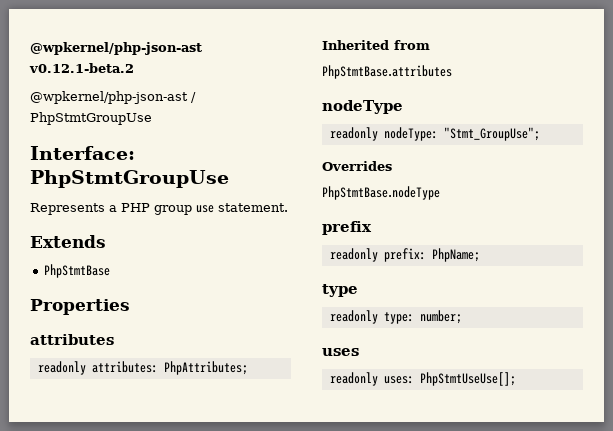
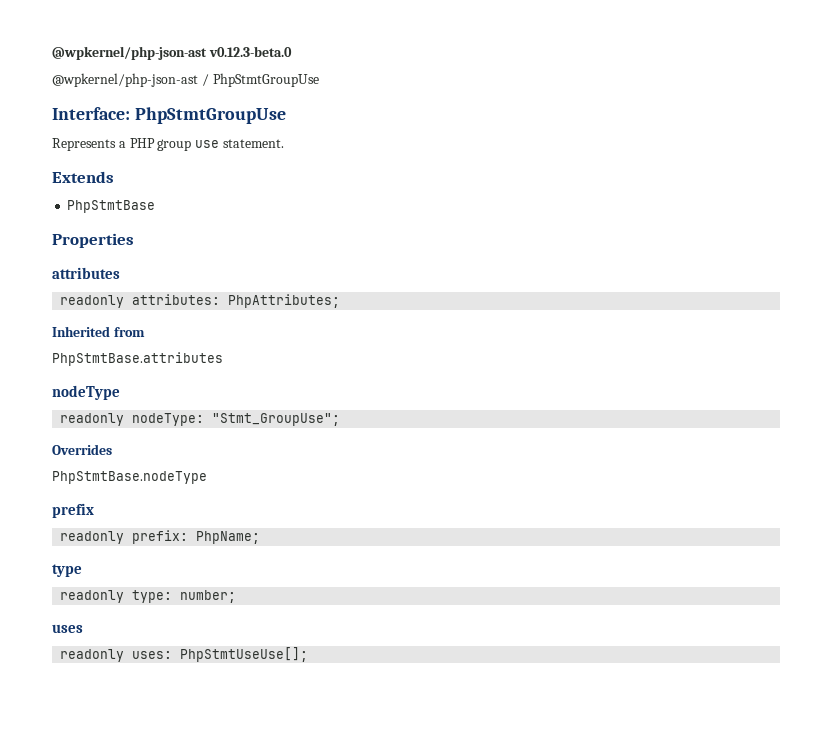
[30,42,202,55] [29,63,134,73] @wpkernel/php-json-ast v0.12.1-beta.2 -> [52,46,292,60] @wpkernel/php-json-ast v0.12.3-beta.0

